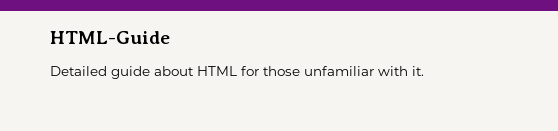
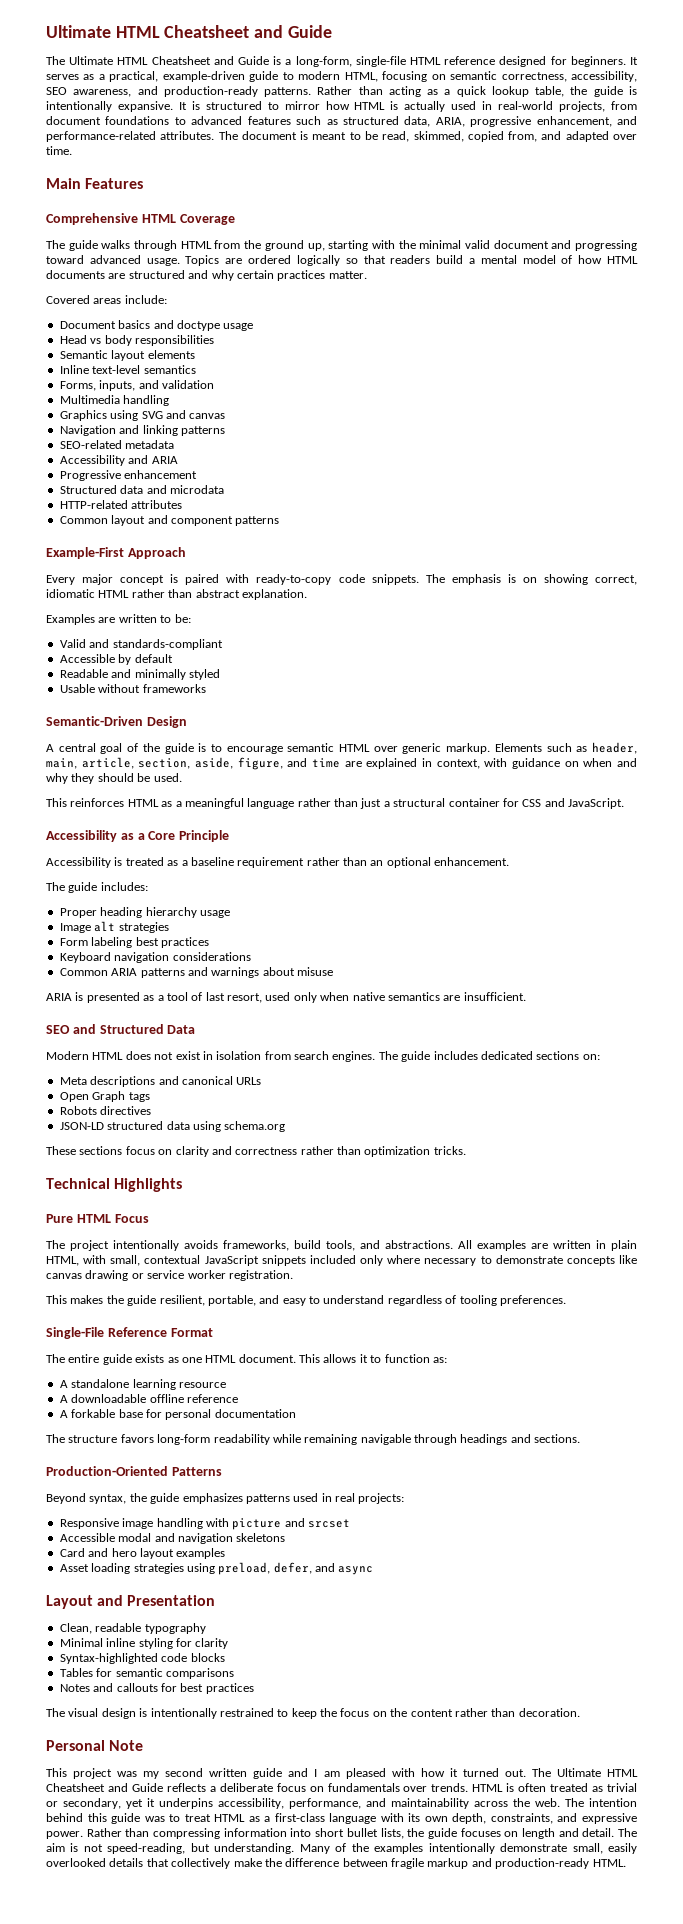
[50,31,170,44] [50,66,424,79] HTML-Guide // Detailed guide about HTML for those unfamiliar with it. -> [46,25,332,38] [46,56,638,67] [46,71,637,82] [46,86,637,97] [46,101,637,112] [46,116,637,127] [46,131,637,142] [46,146,72,155] [46,178,144,189] [46,213,235,225] [46,240,637,251] [46,255,638,266] [46,270,367,281] [46,295,167,304] [59,320,254,331] [59,335,214,346] [59,350,195,361] [59,365,196,374] [59,380,214,391] [59,395,170,406] [59,410,226,421] [59,425,225,436] [59,440,175,449] [59,455,178,466] [59,470,198,481] [59,485,224,494] [59,500,183,509] [59,515,280,526] [46,547,186,559] [46,574,637,585] [46,589,307,600] [46,614,191,625] [59,639,223,650] [59,654,173,665] [59,669,220,680] [59,684,206,693] [46,716,187,728] [46,742,637,754] [46,757,637,770] [46,773,182,784] [46,798,624,809] [46,830,230,842] [46,857,510,868] [46,882,148,893] [59,907,230,918] [59,921,169,933] [59,937,209,948] [59,952,251,963] [59,967,333,978] [46,992,526,1003] [46,1024,196,1034] [46,1051,600,1062] [59,1076,262,1087] [59,1091,150,1102] [59,1106,152,1115] [59,1121,286,1132] [46,1146,466,1157] [46,1178,183,1192] [46,1214,149,1223] [46,1240,637,1251] [46,1255,637,1266] [46,1270,293,1281] [46,1295,566,1306] [46,1327,213,1339] [46,1354,447,1365] [59,1379,226,1390] [59,1394,238,1403] [59,1409,296,1420] [46,1434,581,1445] [46,1466,222,1476] [46,1493,405,1504] [59,1518,350,1530] [59,1533,286,1544] [59,1548,226,1559] [59,1562,374,1575] [46,1595,216,1609] [59,1623,206,1634] [59,1638,229,1649] [59,1653,225,1664] [59,1668,234,1679] [59,1683,254,1694] [46,1708,580,1719] [46,1740,144,1751] [46,1768,638,1779] [46,1783,637,1792] [46,1798,637,1809] [46,1813,637,1824] [46,1828,637,1839] [46,1843,637,1854] [46,1858,626,1869] Ultimate HTML Cheatsheet and Guide // The Ultimate HTML Cheatsheet and Guide is a long-form, single-file HTML reference designed for beginners. It serves as a practical, example-driven guide to modern HTML, focusing on semantic correctness, accessibility, SEO awareness, and production-ready patterns. Rather than acting as a quick lookup table, the guide is intentionally expansive. It is structured to mirror how HTML is actually used in real-world projects, from document foundations to advanced features such as structured data, ARIA, progressive enhancement, and performance-related attributes. The document is meant to be read, skimmed, copied from, and adapted over time. // Main Features // Comprehensive HTML Coverage // The guide walks through HTML from the ground up, starting with the minimal valid document and progressing toward advanced usage. Topics are ordered logically so that readers build a mental model of how HTML documents are structured and why certain practices matter. // Covered areas include: // Document basics and doctype usage // Head vs body responsibilities // Semantic layout elements // Inline text-level semantics // Forms, inputs, and validation // Multimedia handling // Graphics using SVG and canvas // Navigation and linking patterns // SEO-related metadata // Accessibility and ARIA // Progressive enhancement // Structured data and microdata // HTTP-related attributes // Common layout and component patterns // Example-First Approach // Every major concept is paired with ready-to-copy code snippets. The emphasis is on showing correct, idiomatic HTML rather than abstract explanation. // Examples are written to be: // Valid and standards-compliant // Accessible by default // Readable and minimally styled // Usable without frameworks // Semantic-Driven Design // A central goal of the guide is to encourage semantic HTML over generic markup. Elements such as header, main, article, section, aside, figure, and time are explained in context, with guidance on when and why they should be used. // This reinforces HTML as a meaningful language rather than just a structural container for CSS and JavaScript. // Accessibility as a Core Principle // Accessibility is treated as a baseline requirement rather than an optional enhancement. // The guide includes: // Proper heading hierarchy usage // Image alt strategies // Form labeling best practices // Keyboard navigation considerations // Common ARIA patterns and warnings about misuse // ARIA is presented as a tool of last resort, used only when native semantics are insufficient. // SEO and Structured Data // Modern HTML does not exist in isolation from search engines. The guide includes dedicated sections on: // Meta descriptions and canonical URLs // Open Graph tags // Robots directives // JSON-LD structured data using schema.org // These sections focus on clarity and correctness rather than optimization tricks. // Technical Highlights // Pure HTML Focus // The project intentionally avoids frameworks, build tools, and abstractions. All examples are written in plain HTML, with small, contextual JavaScript snippets included only where necessary to demonstrate concepts like canvas drawing or service worker registration. // This makes the guide resilient, portable, and easy to understand regardless of tooling preferences. // Single-File Reference Format // The entire guide exists as one HTML document. This allows it to function as: // A standalone learning resource // A downloadable offline reference // A forkable base for personal documentation // The structure favors long-form readability while remaining navigable through headings and sections. // Production-Oriented Patterns // Beyond syntax, the guide emphasizes patterns used in real projects: // Responsive image handling with picture and srcset // Accessible modal and navigation skeletons // Card and hero layout examples // Asset loading strategies using preload, defer, and async // Layout and Presentation // Clean, readable typography // Minimal inline styling for clarity // Syntax-highlighted code blocks // Tables for semantic comparisons // Notes and callouts for best practices // The visual design is intentionally restrained to keep the focus on the content rather than decoration. // Personal Note // This project was my second written guide and I am pleased with how it turned out. The Ultimate HTML Cheatsheet and Guide reflects a deliberate focus on fundamentals over trends. HTML is often treated as trivial or secondary, yet it underpins accessibility, performance, and maintainability across the web. The intention behind this guide was to treat HTML as a first-class language with its own depth, constraints, and expressive power. Rather than compressing information into short bullet lists, the guide focuses on length and detail. The aim is not speed-reading, but understanding. Many of the examples intentionally demonstrate small, easily overlooked details that collectively make the difference between fragile markup and production-ready HTML.

